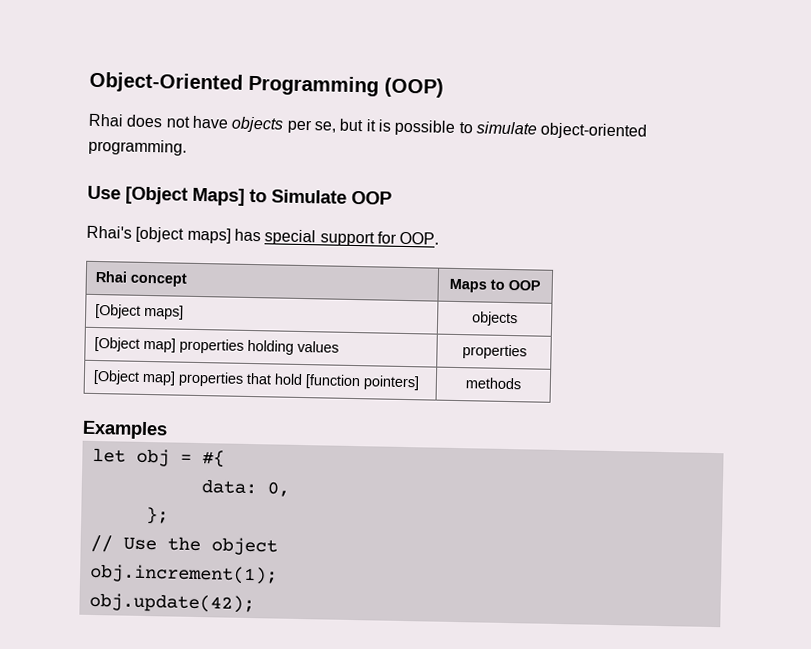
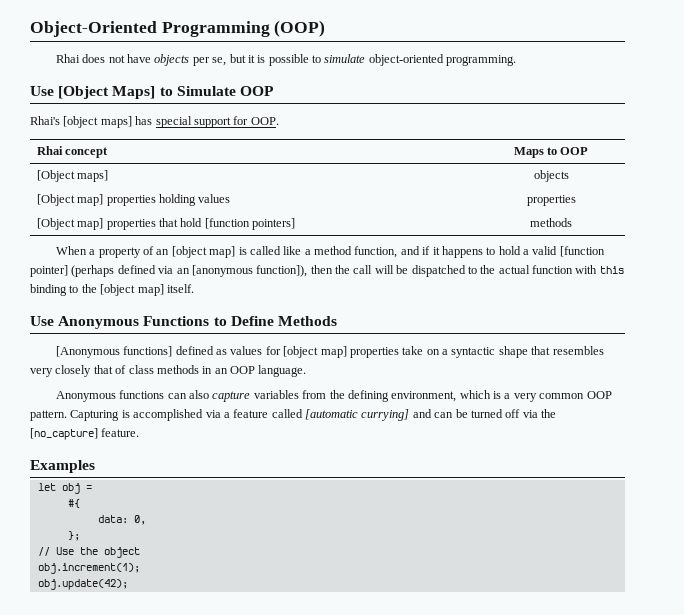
(521, 383) none -> [55,246,605,258] [30,265,624,277] [30,284,194,296] [30,316,337,329] [55,346,604,358] [30,365,307,377] [55,390,612,402] [30,409,556,421] [30,428,140,440] // When a property of an [object map] is called like a method function, and if it happens to hold a valid [function pointer] (perhaps defined via an [anonymous function]), then the call will be dispatched to the actual function with this binding to the [object map] itself. // Use Anonymous Functions to Define Methods // [Anonymous functions] defined as values for [object map] properties take on a syntactic shape that resembles very closely that of class methods in an OOP language. // Anonymous functions can also capture variables from the defining environment, which is a very common OOP pattern. Capturing is accomplished via a feature called [automatic currying] and can be turned off via the [no_capture] feature.
(192, 458) none -> (92, 488) //

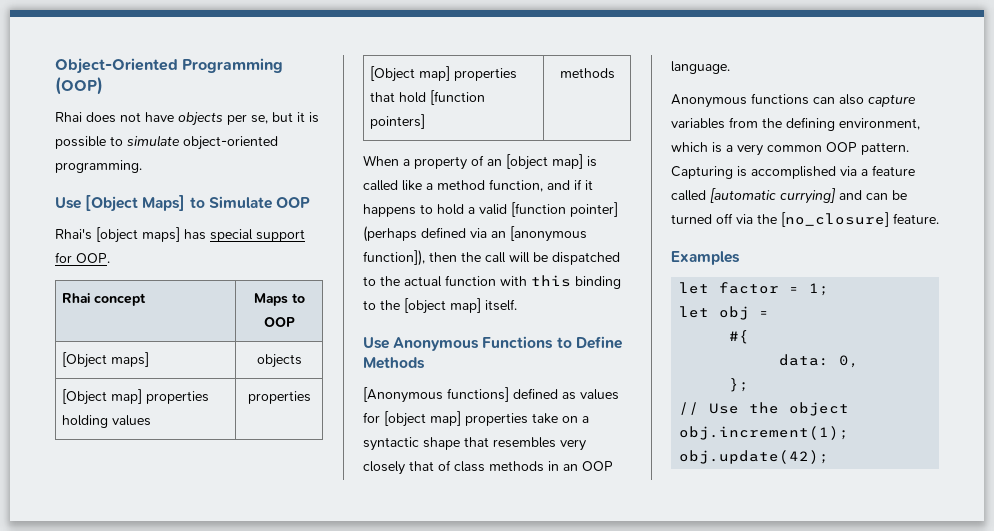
[30,428,98,440] [no_capture] -> [781,212,889,227] [no_closure]
(95, 466) none -> [679,282,830,296] // let factor = 1;

